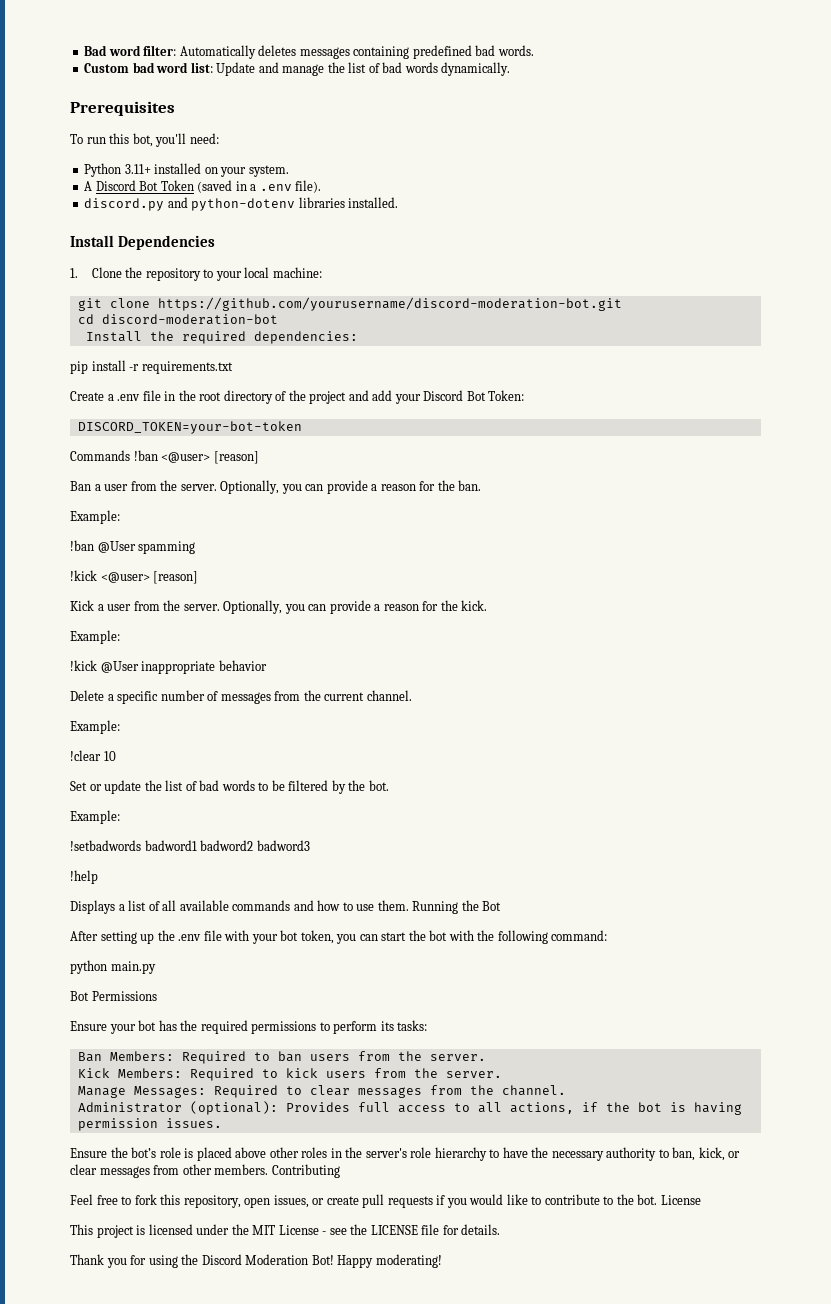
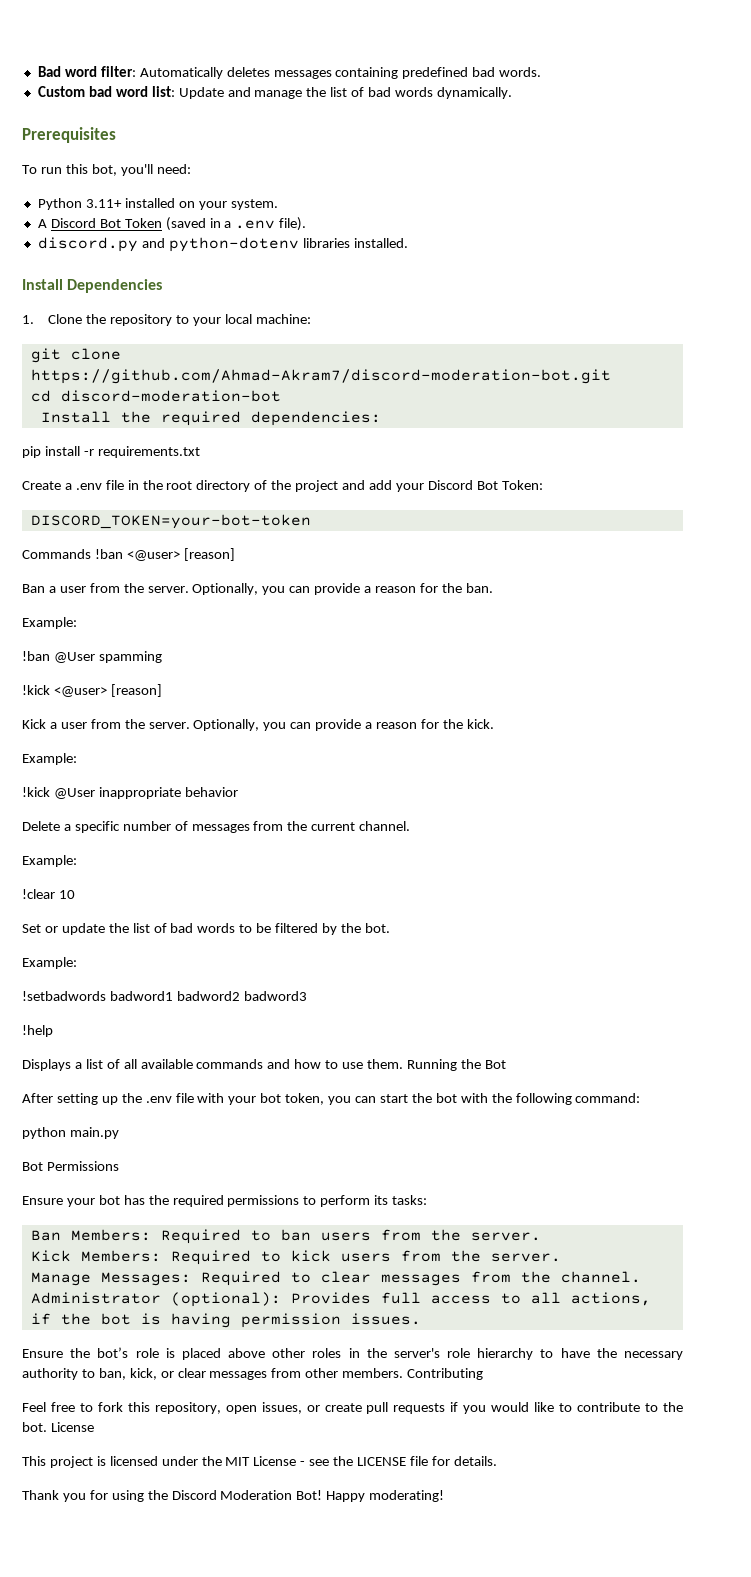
[157,297,622,311] https://github.com/yourusername/discord-moderation-bot.git -> [30,369,611,384] https://github.com/Ahmad-Akram7/discord-moderation-bot.git

